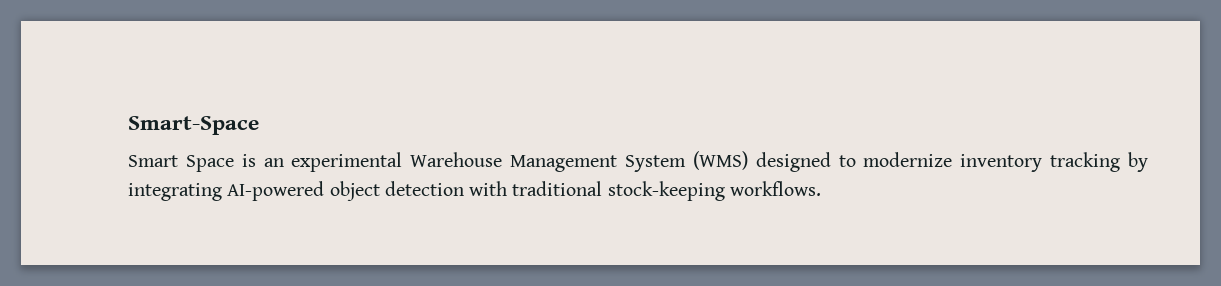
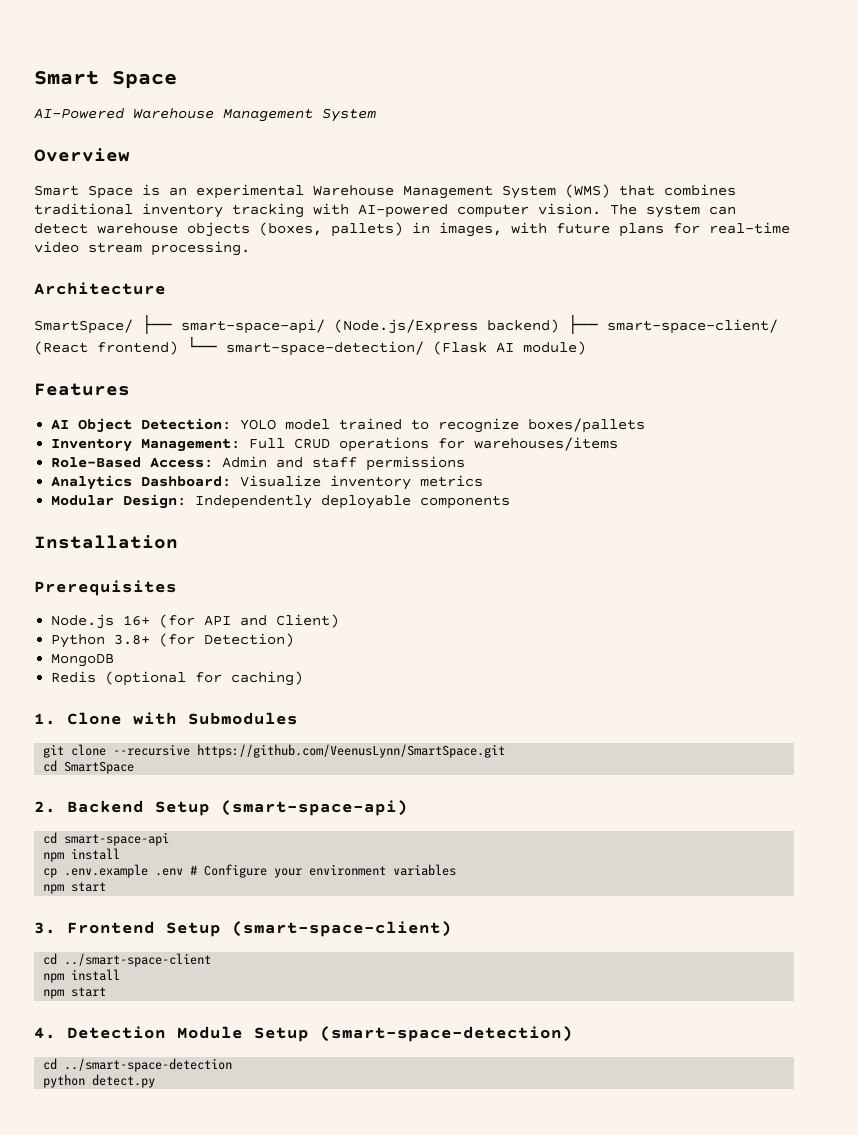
[128,116,259,135] Smart-Space -> [34,71,177,89] [34,108,376,122] [34,148,130,162] Smart Space // AI-Powered Warehouse Management System // Overview
[755,152,1149,172] [128,181,821,201] designed to modernize inventory tracking by integrating AI-powered object detection with traditional stock-keeping workflows. -> [619,184,736,196] [34,203,736,218] [34,222,790,237] [34,241,250,256] [34,282,166,295] [34,314,778,334] [34,336,586,356] [34,383,130,396] [51,418,646,433] [51,437,619,452] [51,456,466,471] [51,475,484,490] [51,494,511,509] [34,535,178,549] [34,580,177,596] [51,614,340,629] [51,633,295,648] [51,653,115,667] [51,671,304,686] [34,712,298,725] [43,744,506,758] [43,760,135,774] [34,800,408,816] [43,832,170,846] [43,848,121,862] [43,864,457,878] [43,882,107,894] [34,921,452,937] [43,953,212,967] [43,969,121,983] [43,987,107,999] [34,1026,573,1042] [43,1058,233,1072] [43,1074,156,1088] that combines traditional inventory tracking with AI-powered computer vision. The system can detect warehouse objects (boxes, pallets) in images, with future plans for real-time video stream processing. // Architecture // SmartSpace/ ├── smart-space-api/ (Node.js/Express backend) ├── smart-space-client/ (React frontend) └── smart-space-detection/ (Flask AI module) // Features // AI Object Detection: YOLO model trained to recognize boxes/pallets // Inventory Management: Full CRUD operations for warehouses/items // Role-Based Access: Admin and staff permissions // Analytics Dashboard: Visualize inventory metrics // Modular Design: Independently deployable components // Installation // Prerequisites // Node.js 16+ (for API and Client) // Python 3.8+ (for Detection) // MongoDB // Redis (optional for caching) // 1. Clone with Submodules // git clone --recursive https://github.com/VeenusLynn/SmartSpace.git // cd SmartSpace // 2. Backend Setup (smart-space-api) // cd smart-space-api // npm install // cp .env.example .env # Configure your environment variables // npm start // 3. Frontend Setup (smart-space-client) // cd ../smart-space-client // npm install // npm start // 4. Detection Module Setup (smart-space-detection) // cd ../smart-space-detection // python detect.py

